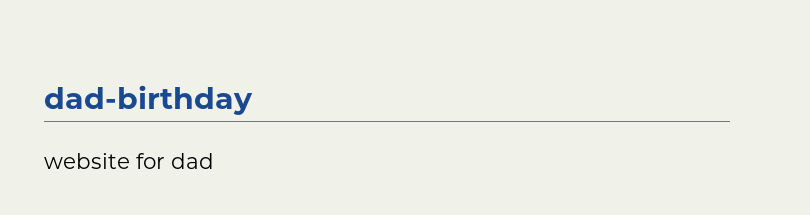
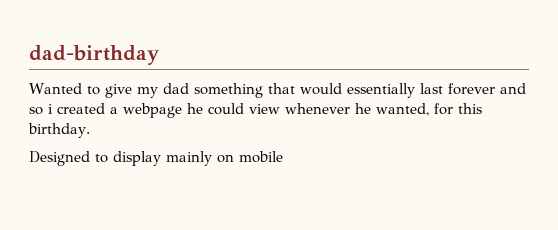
[44,153,214,169] website for dad -> [29,83,526,98] [29,103,482,118] [28,123,90,138] [29,151,283,166] Wanted to give my dad something that would essentially last forever and so i created a webpage he could view whenever he wanted, for this birthday. // Designed to display mainly on mobile

